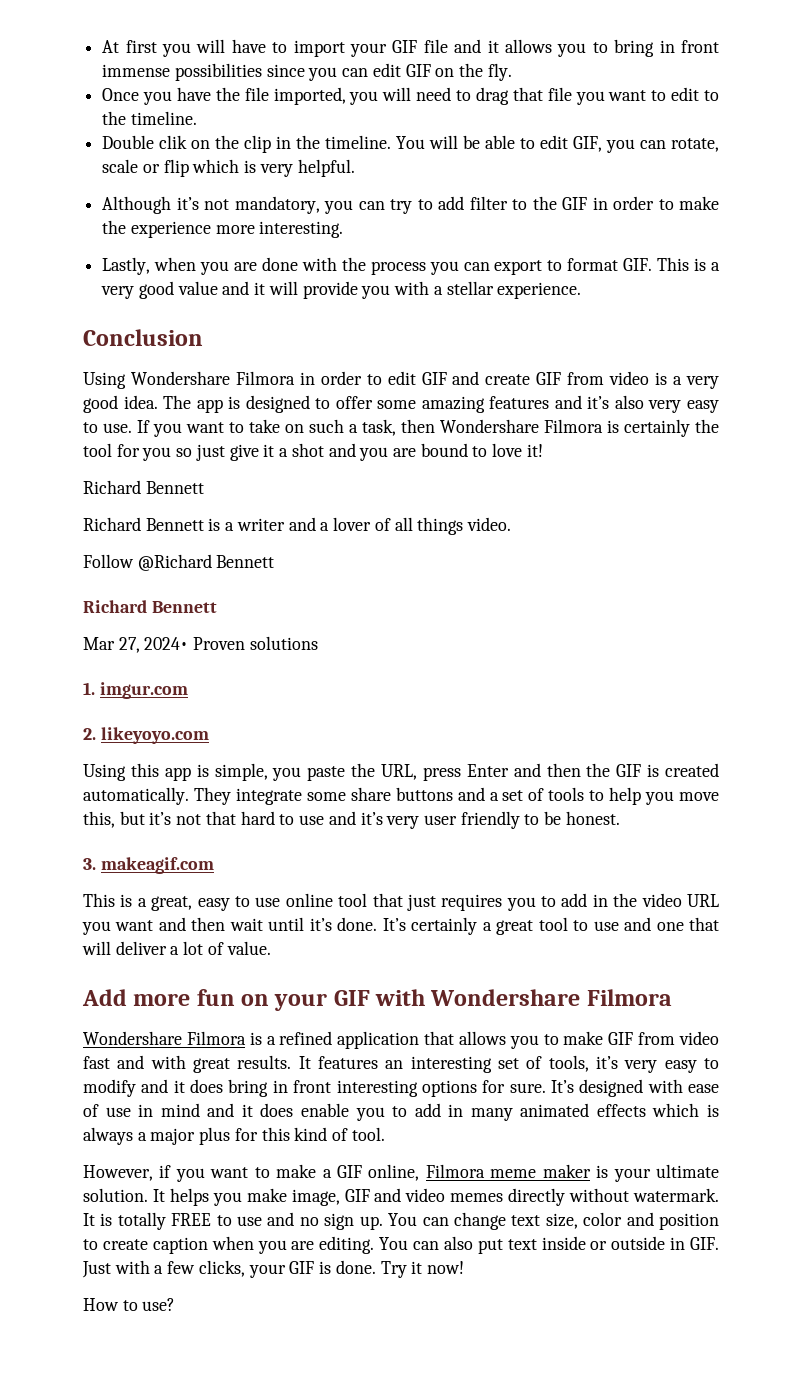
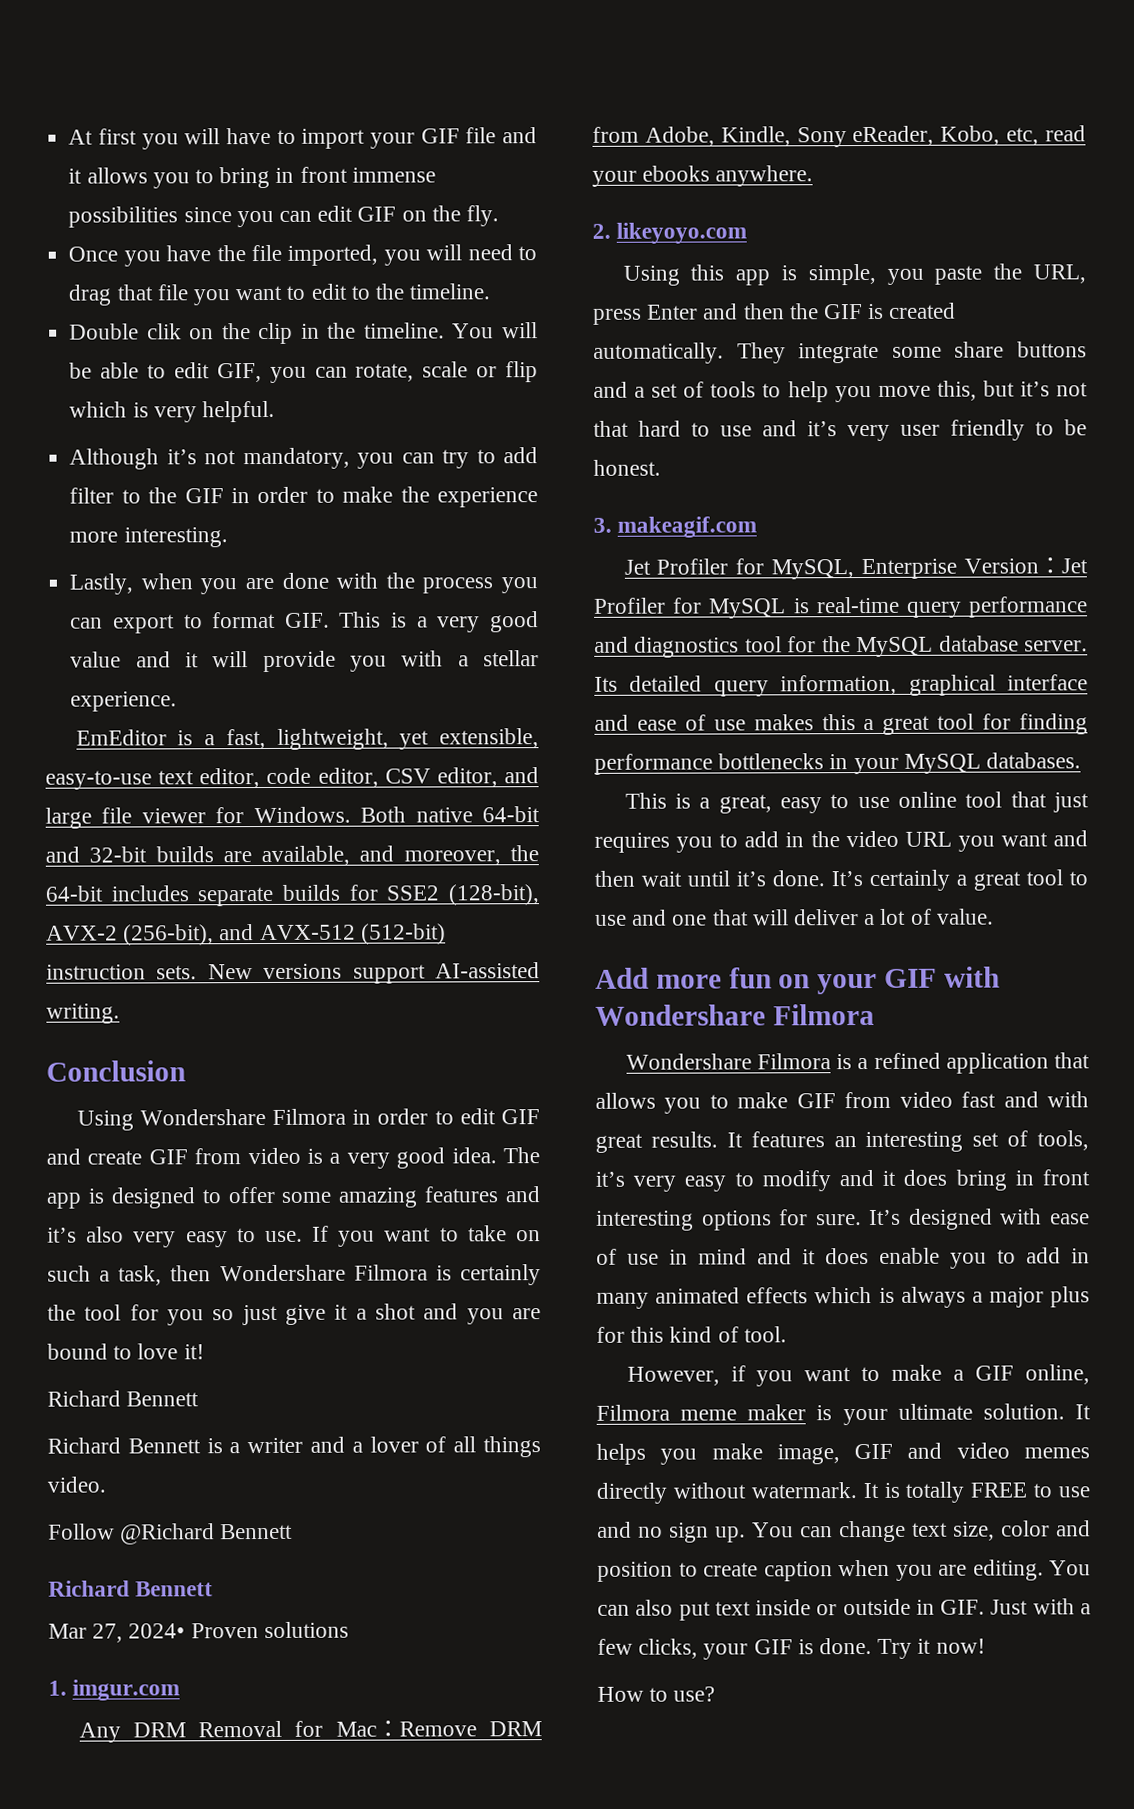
(582, 290) none -> [75,728,539,750] [45,767,540,790] [45,806,540,829] [45,845,539,867] [45,884,540,907] [46,923,446,946] [46,962,540,984] [46,1003,120,1024] // EmEditor is a fast, lightweight, yet extensible, easy-to-use text editor, code editor, CSV editor, and large file viewer for Windows. Both native 64-bit and 32-bit builds are available, and moreover, the 64-bit includes separate builds for SSE2 (128-bit), AVX-2 (256-bit), and AVX-512 (512-bit) instruction sets. New versions support AI-assisted writing.
(188, 690) none -> [78,1720,542,1743] [592,125,1086,148] [592,165,814,187] // Any DRM Removal for Mac：Remove DRM from Adobe, Kindle, Sony eReader, Kobo, etc, read your ebooks anywhere.
(214, 865) none -> [623,557,1088,580] [593,596,1088,619] [594,635,1088,658] [594,674,1088,697] [594,713,1088,735] [594,752,1082,775] // Jet Profiler for MySQL, Enterprise Version：Jet Profiler for MySQL is real-time query performance and diagnostics tool for the MySQL database server. Its detailed query information, graphical interface and ease of use makes this a great tool for finding performance bottlenecks in your MySQL databases.

